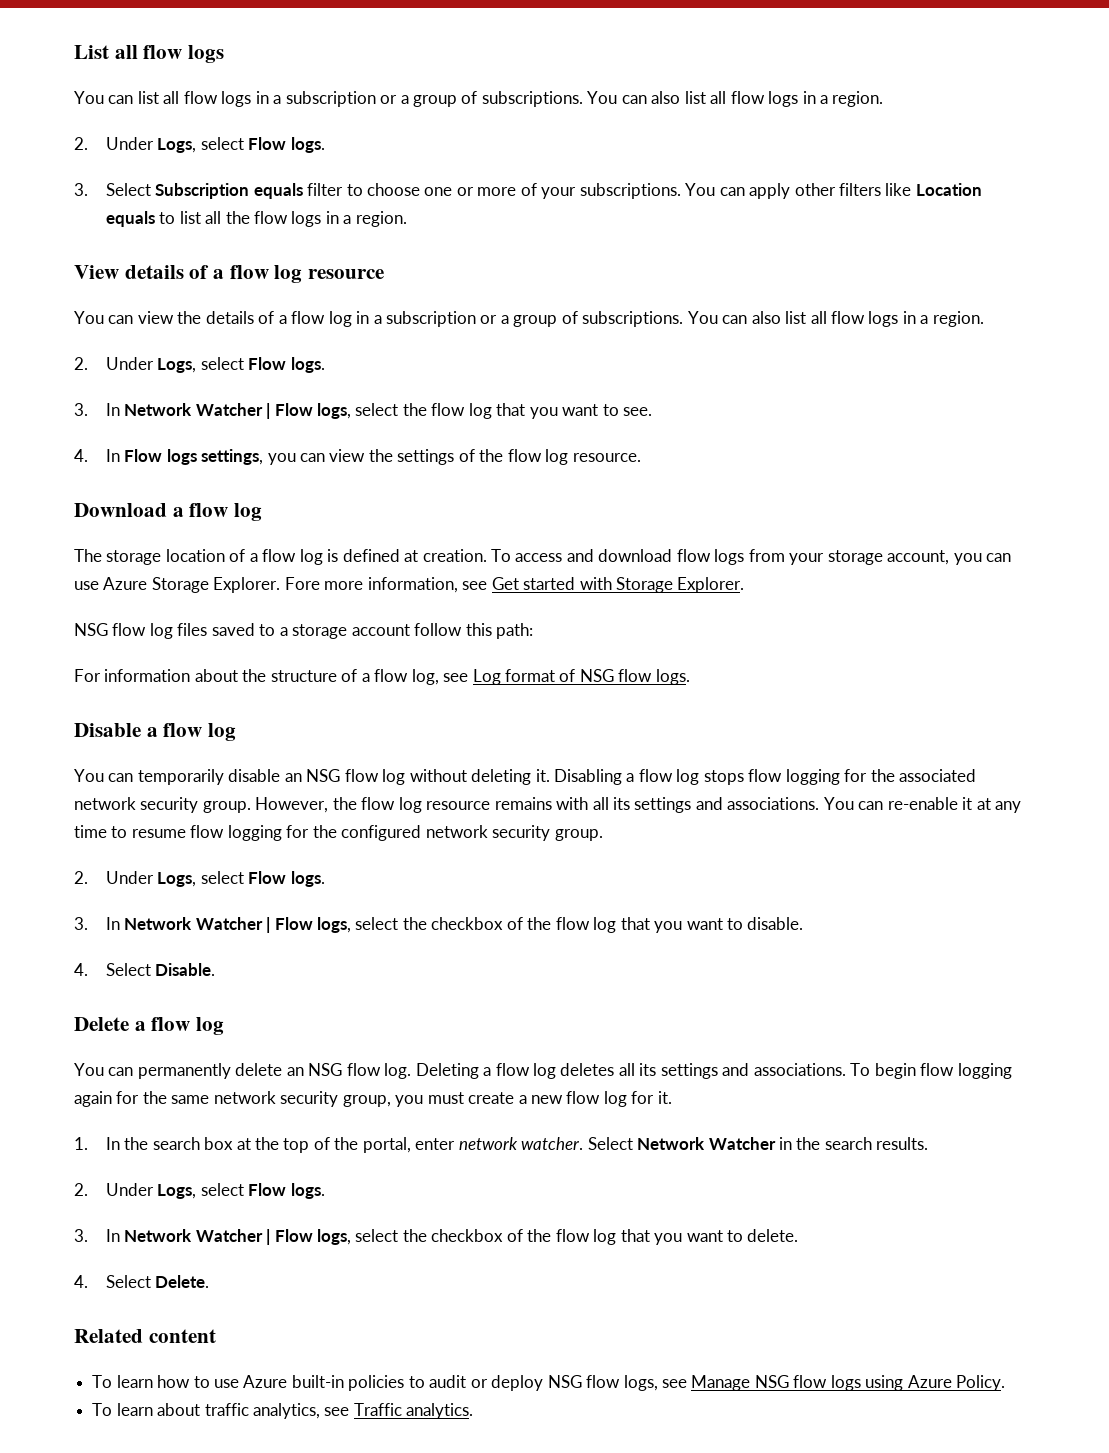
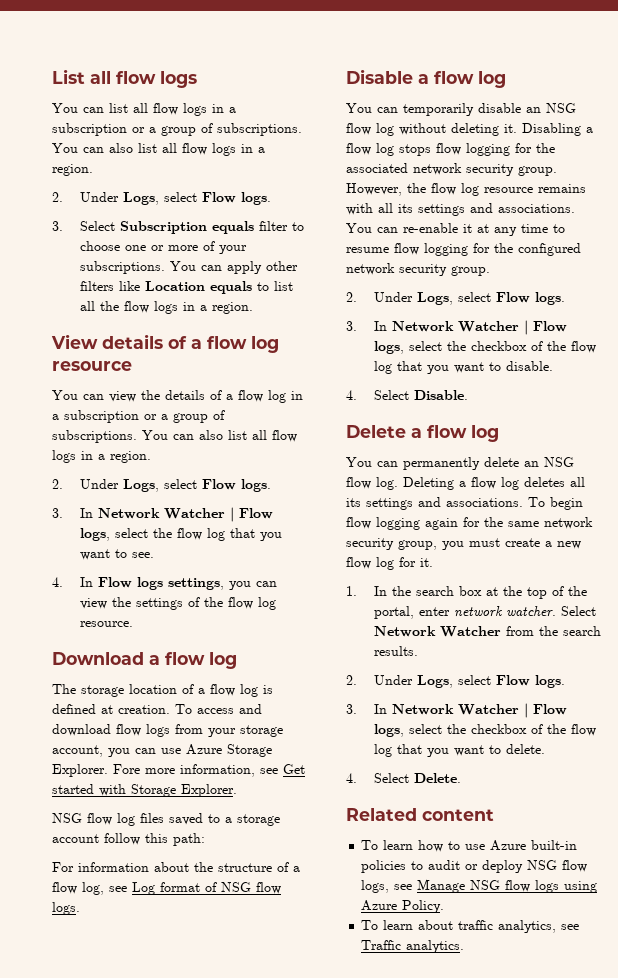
[778,1137,792,1150] in -> [505,626,534,636] from

